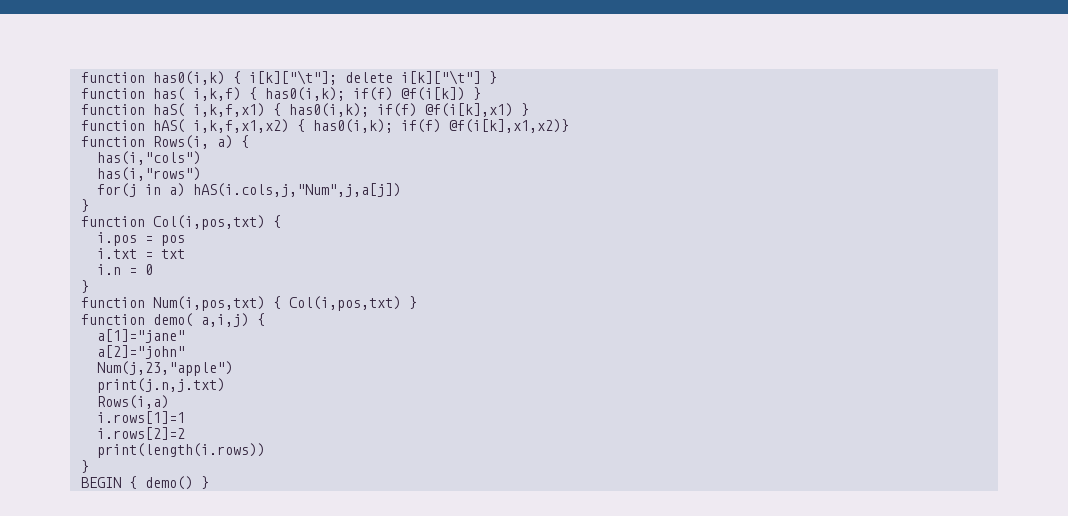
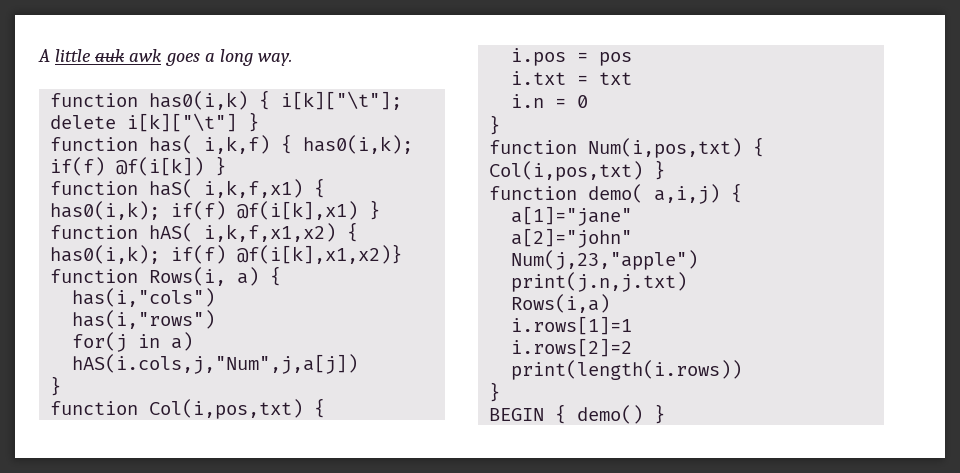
(80, 77) none -> [38,49,292,66] A little auk awk goes a long way. //

